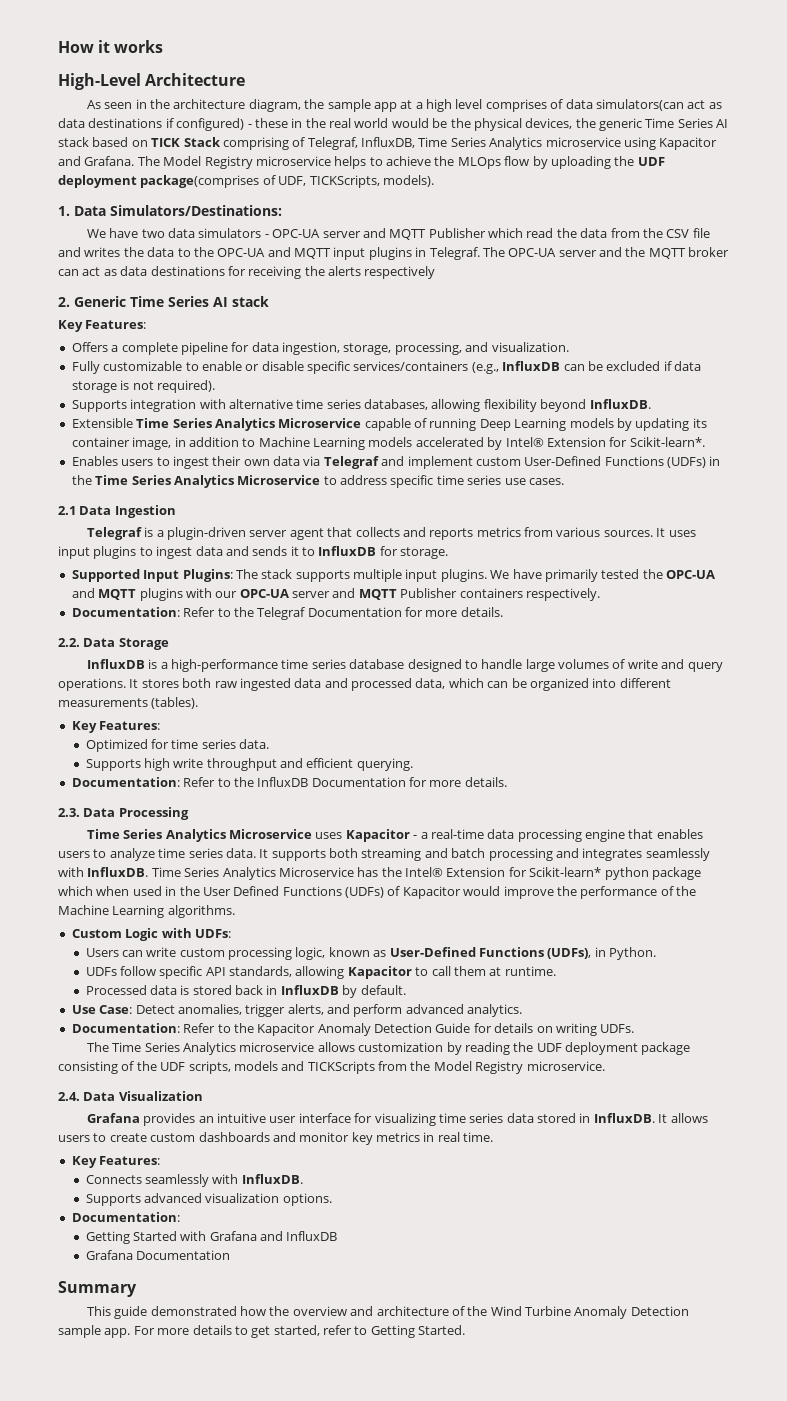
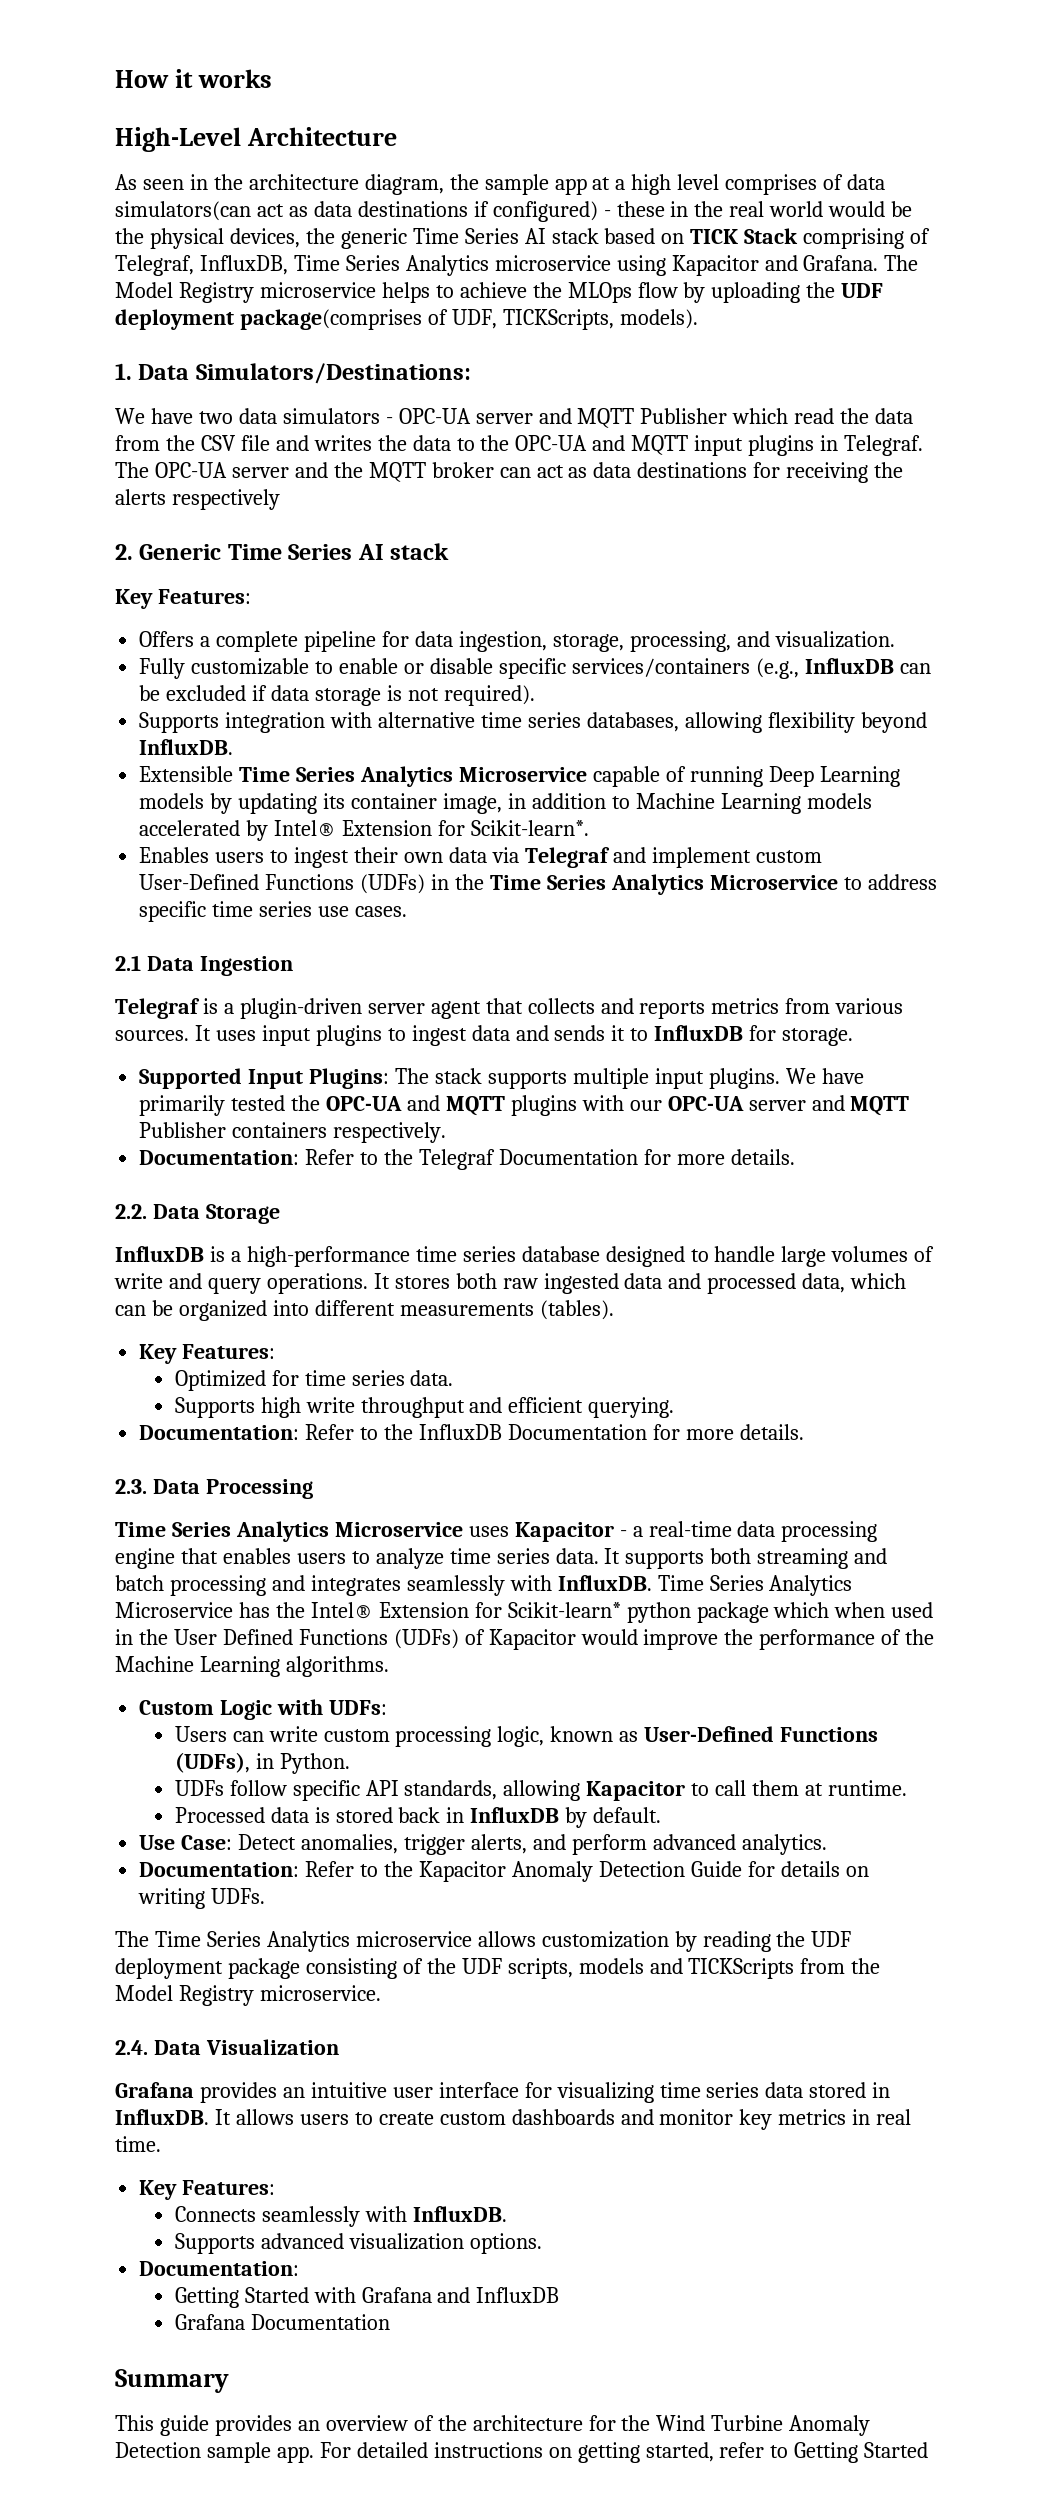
[150,1306,465,1316] demonstrated how the overview and architecture of -> [214,2415,616,2436] provides an overview of the architecture for
[157,1325,271,1338] more details to get -> [356,2442,640,2463] detailed instructions on getting
[418,1325,466,1335] Started. -> [864,2442,929,2458] Started

